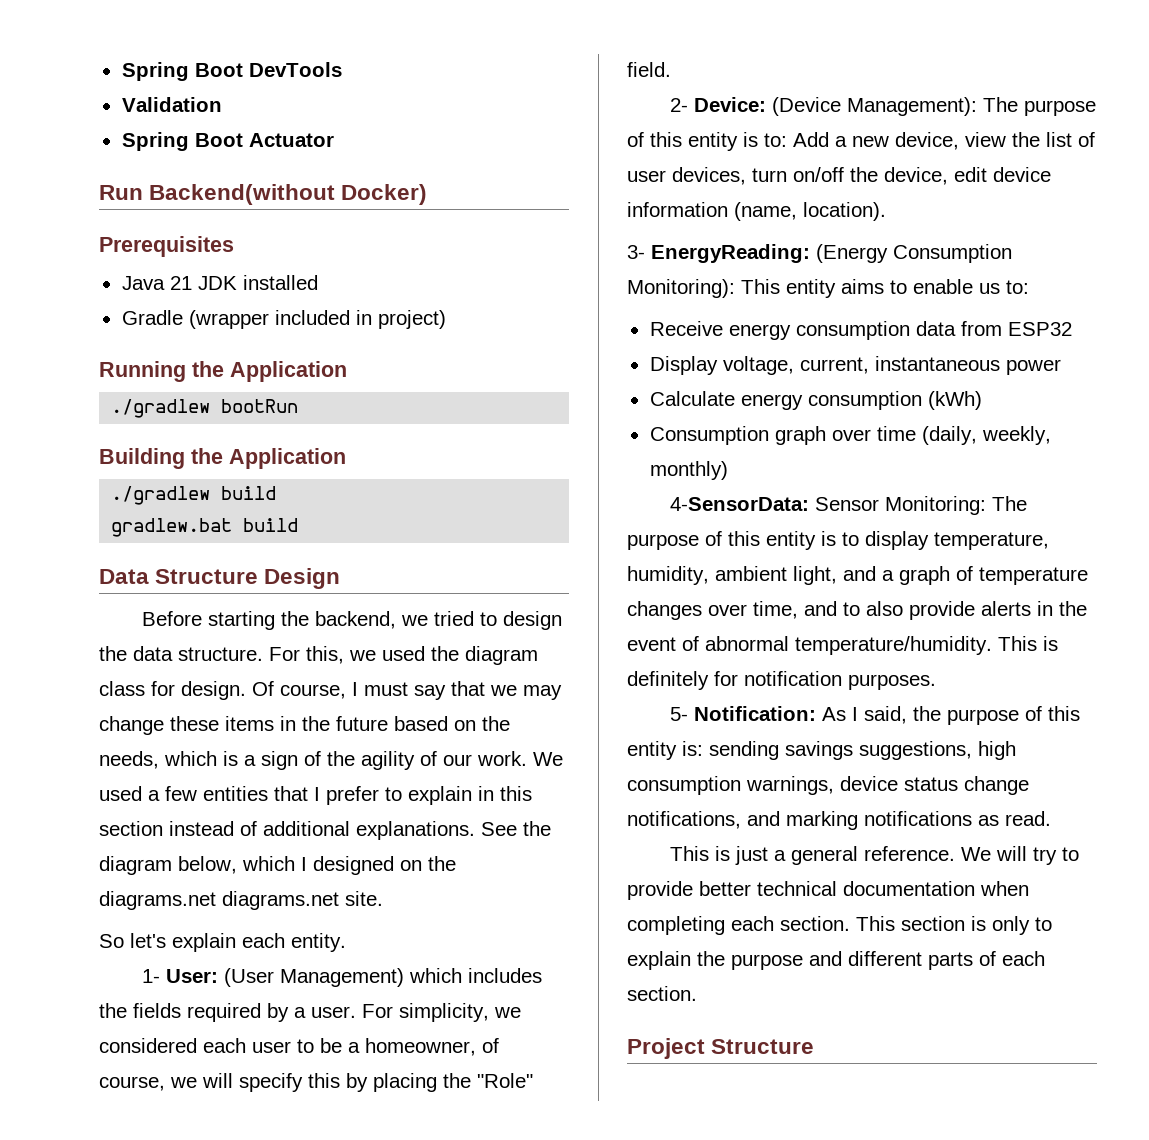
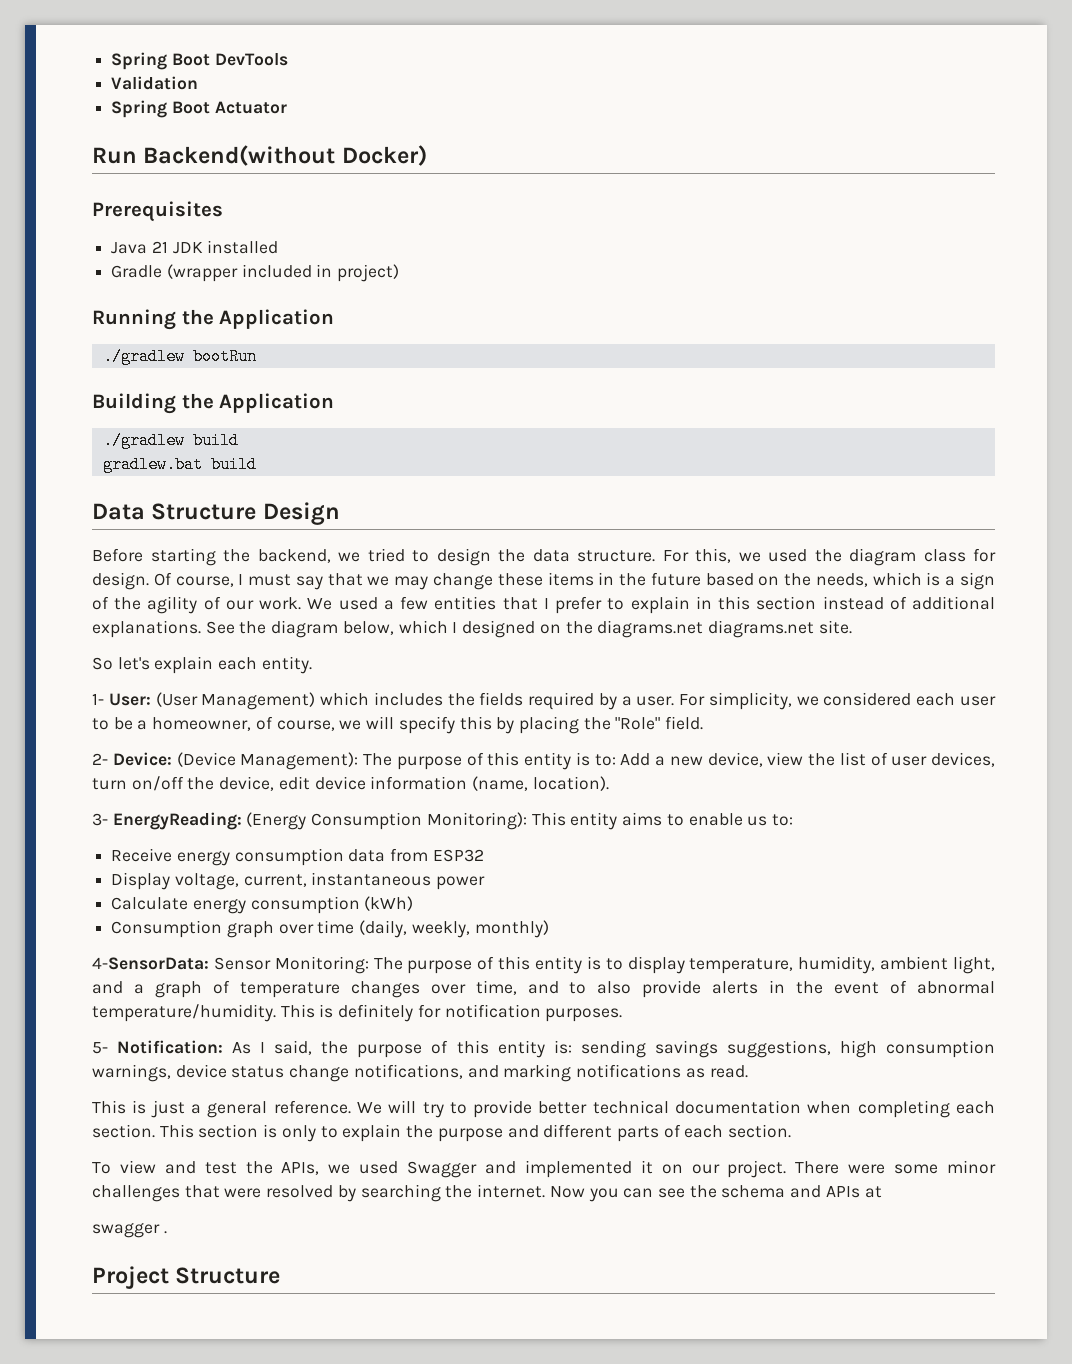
(697, 993) none -> [92,1160,997,1178] [92,1184,882,1202] [92,1223,167,1238] // To view and test the APIs, we used Swagger and implemented it on our project. There were some minor challenges that were resolved by searching the internet. Now you can see the schema and APIs at // swagger .

